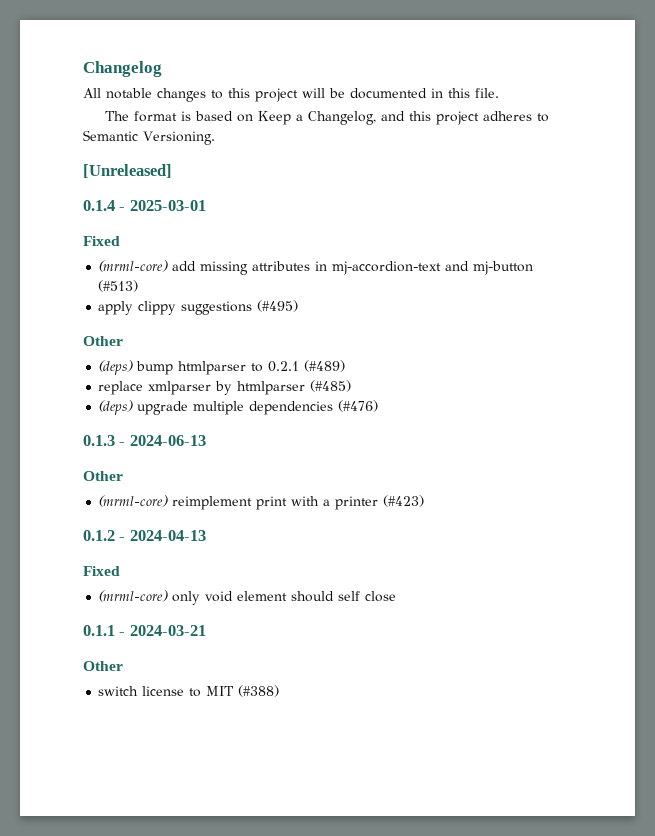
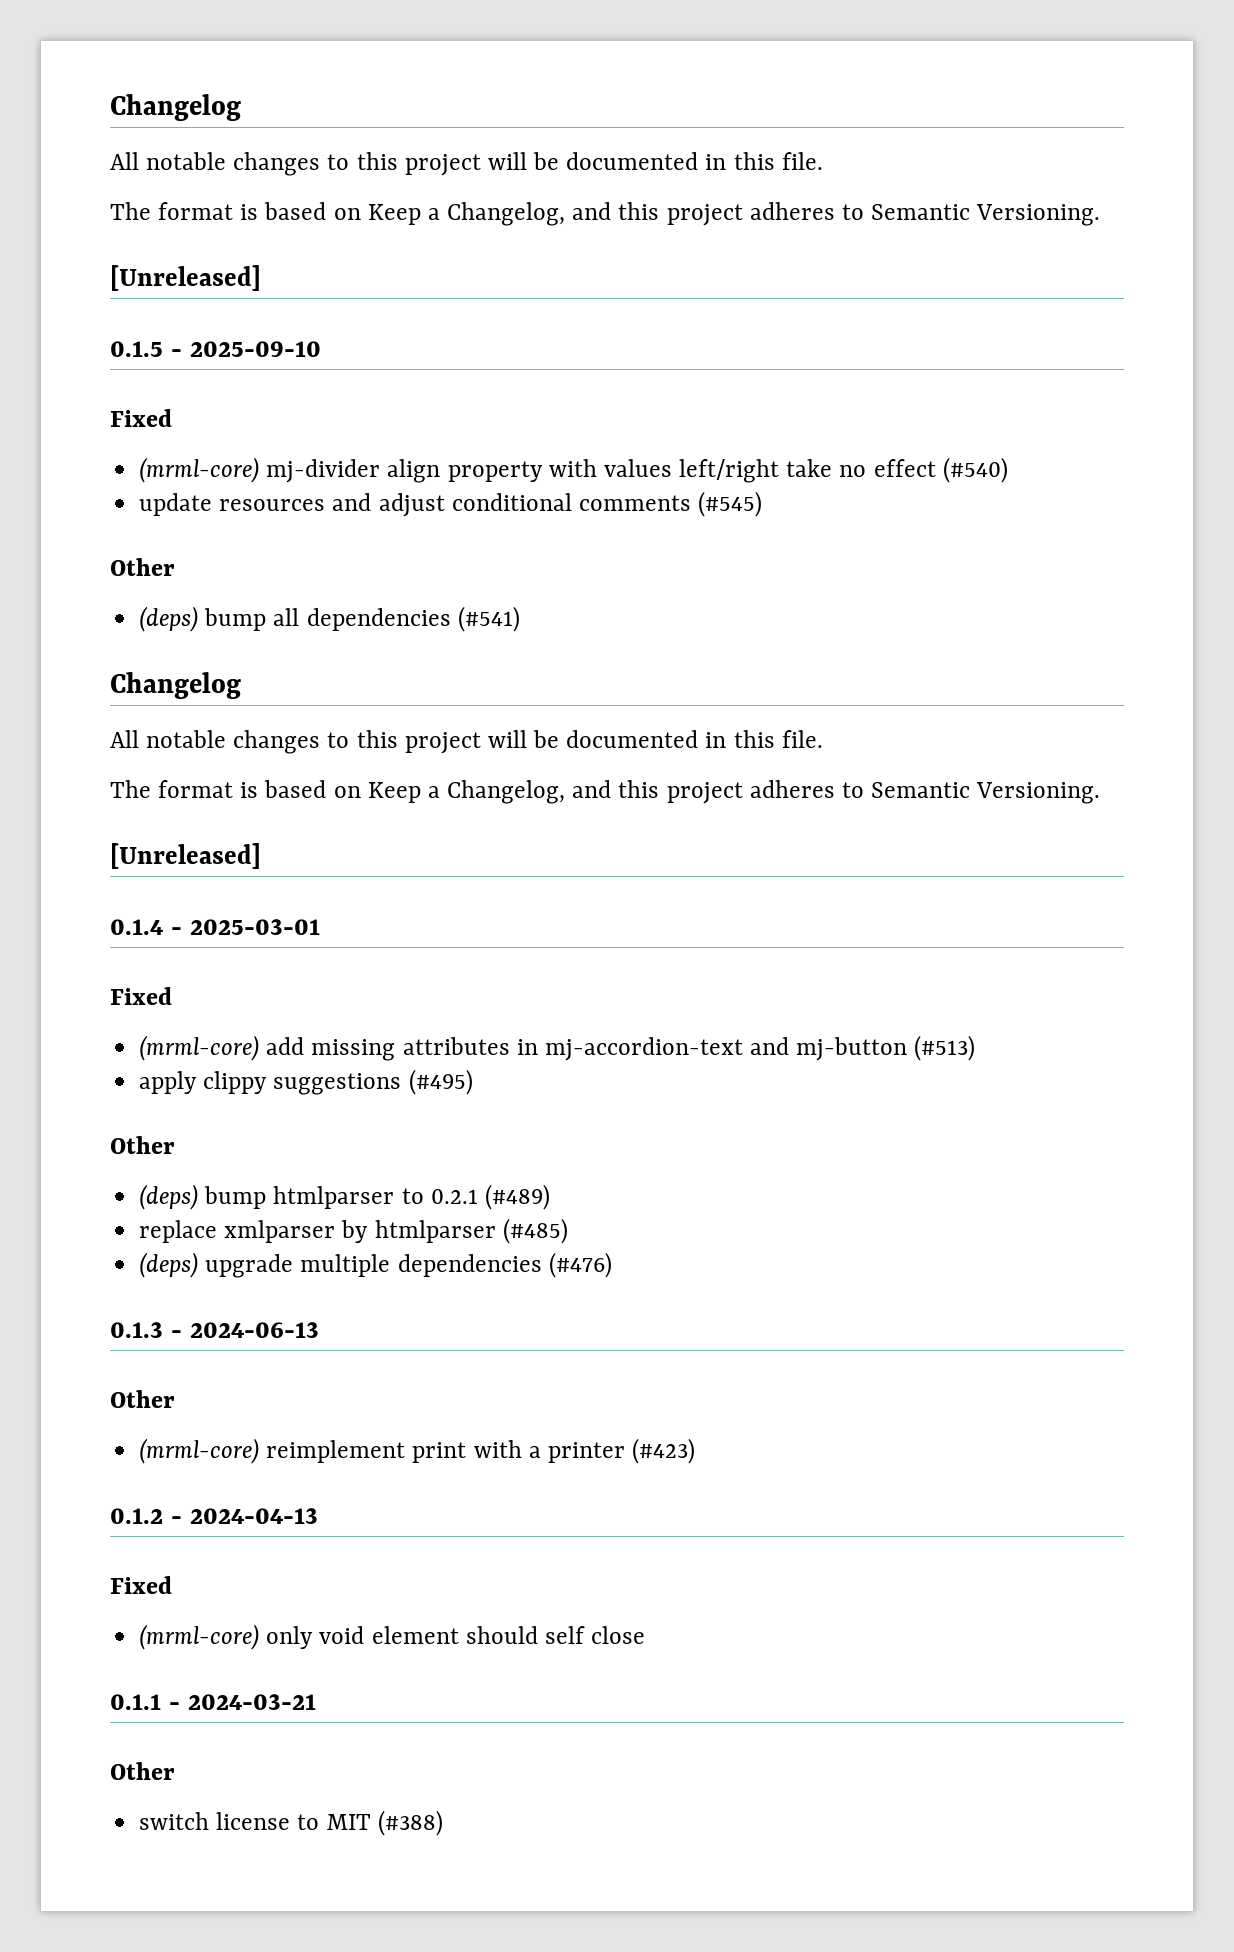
(172, 171) none -> [110,341,321,357] [110,409,172,427] [139,457,1008,483] [139,491,763,517] [110,558,175,576] [139,606,520,632] [110,672,241,699] [110,730,823,754] [110,780,1101,804] [110,843,261,869] // 0.1.5 - 2025-09-10 // Fixed // (mrml-core) mj-divider align property with values left/right take no effect (#540) // update resources and adjust conditional comments (#545) // Other // (deps) bump all dependencies (#541) // Changelog // All notable changes to this project will be documented in this file. // The format is based on Keep a Changelog, and this project adheres to Semantic Versioning. // [Unreleased]

